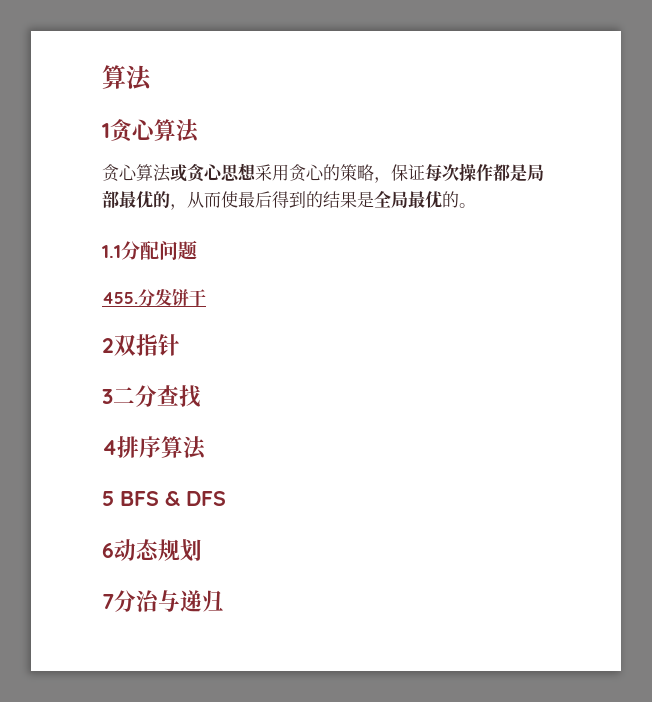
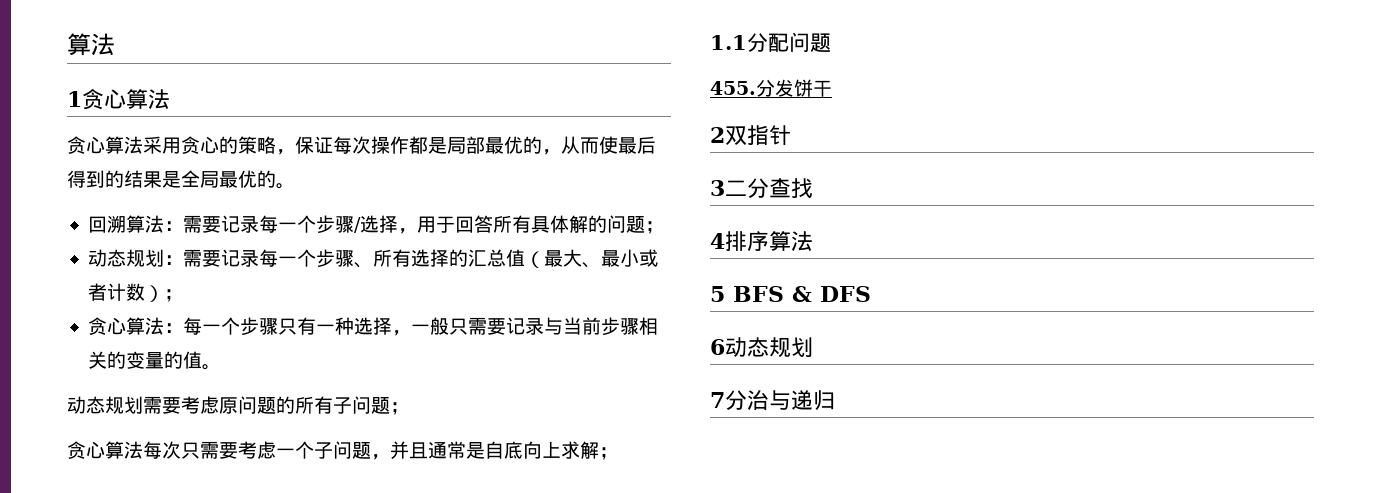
[170,163,256,182] 或贪心思想 -> (143, 145) none
(476, 205) none -> [87,215,664,234] [87,249,658,268] [87,283,183,302] [87,317,658,336] [87,351,221,370] [67,396,409,415] [67,441,618,460] // 回溯算法：需要记录每一个步骤/选择，用于回答所有具体解的问题； // 动态规划：需要记录每一个步骤、所有选择的汇总值（最大、最小或者计数）； // 贪心算法：每一个步骤只有一种选择，一般只需要记录与当前步骤相关的变量的值。 // 动态规划需要考虑原问题的所有子问题； // 贪心算法每次只需要考虑一个子问题，并且通常是自底向上求解；

